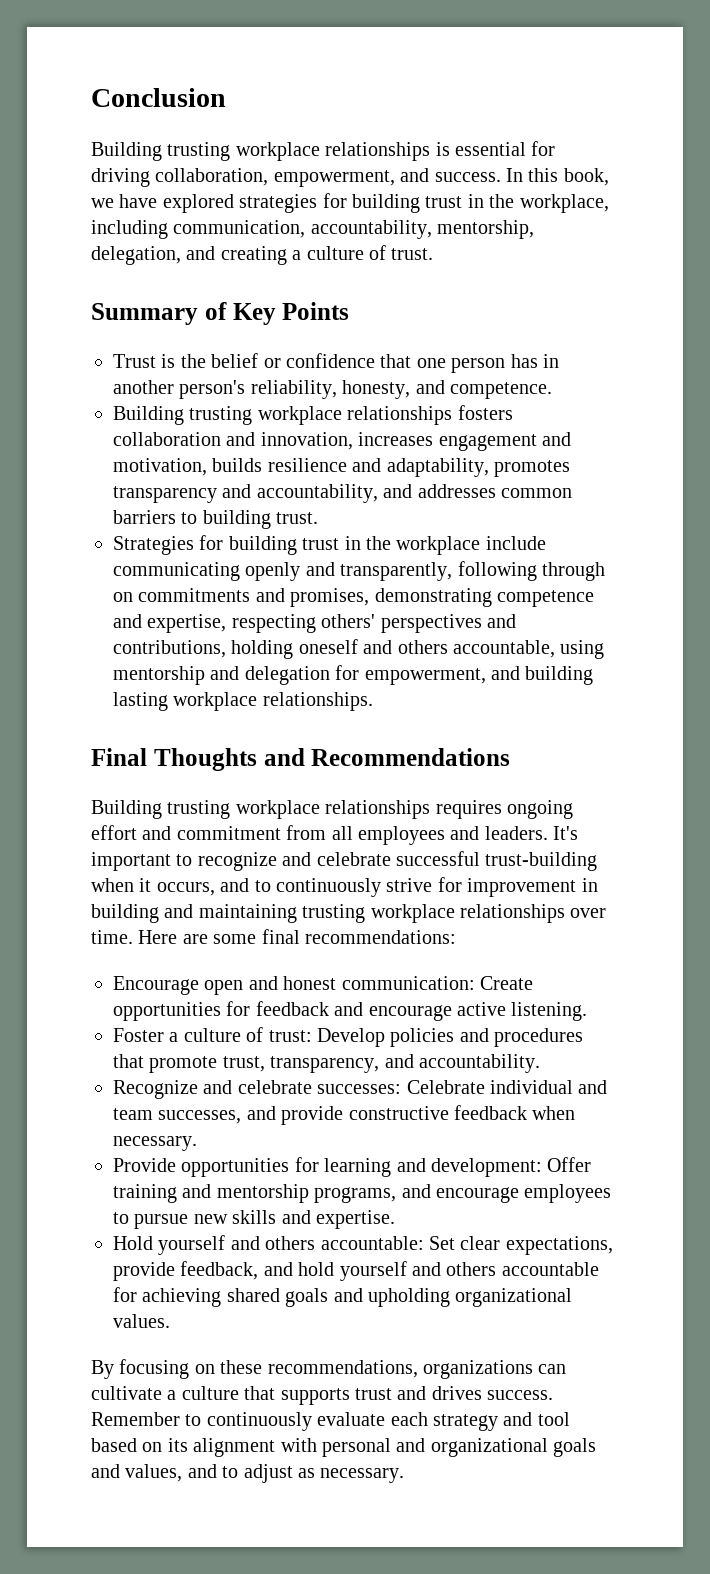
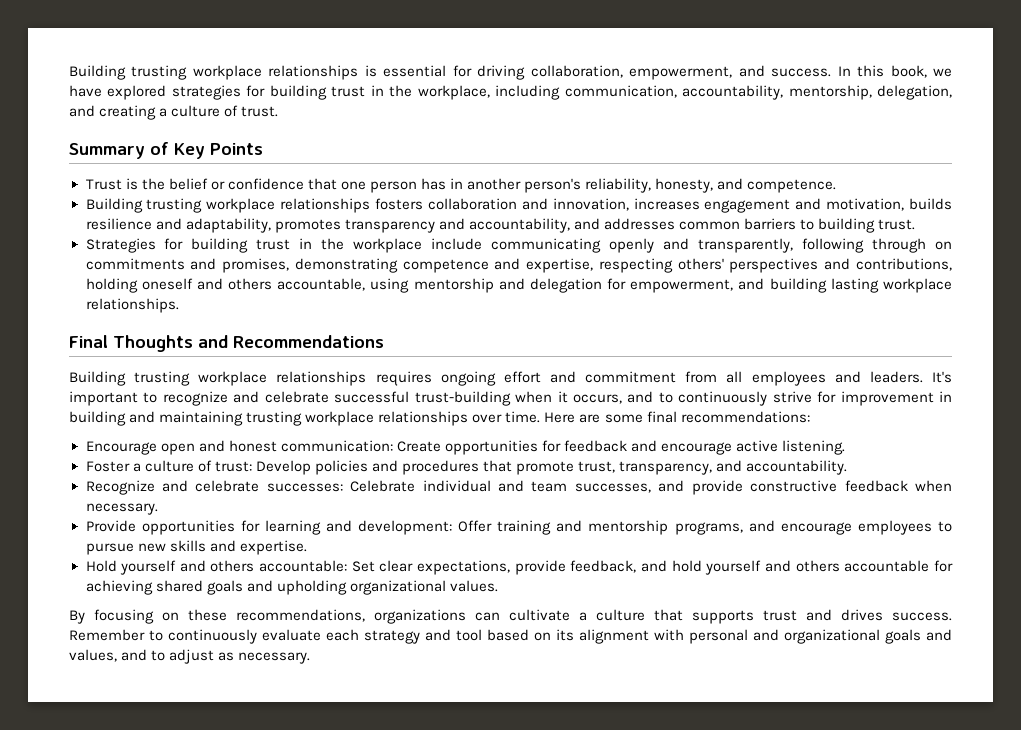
[91,88,226,107] Conclusion // -> (69, 72) none

